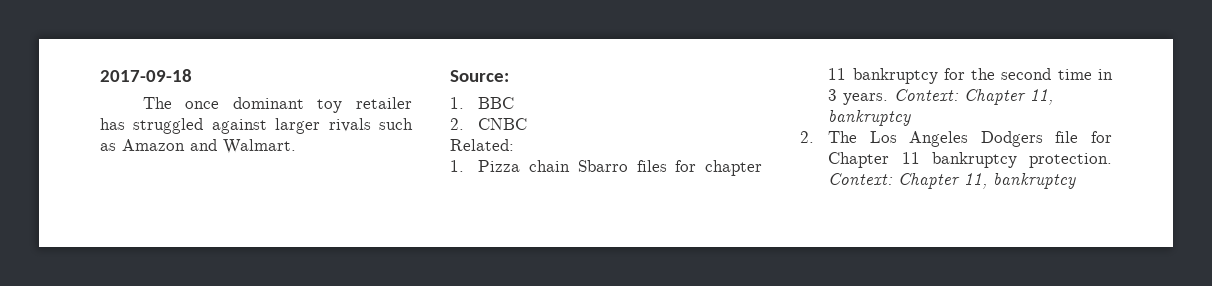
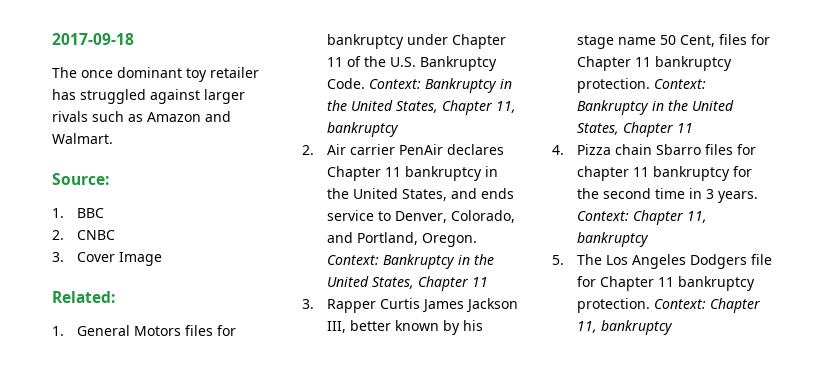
[450,139,514,151] [450,160,464,172] Related: // 1. -> [52,252,163,266] [52,291,115,303] [52,325,237,336] [327,34,507,49] [327,56,498,71] [327,78,513,93] [327,100,517,115] [327,122,400,137] [302,144,505,155] [327,166,499,181] [327,188,515,201] [327,210,516,223] [327,232,478,247] [327,254,495,269] [327,276,489,291] [302,298,519,313] [327,320,484,335] [577,34,771,49] [577,56,733,71] [577,78,707,93] [577,100,735,115] [577,122,694,137] [552,145,564,155] 3. Cover Image // Related: // 1. General Motors files for bankruptcy under Chapter 11 of the U.S. Bankruptcy Code. Context: Bankruptcy in the United States, Chapter 11, bankruptcy // 2. Air carrier PenAir declares Chapter 11 bankruptcy in the United States, and ends service to Denver, Colorado, and Portland, Oregon. Context: Bankruptcy in the United States, Chapter 11 // 3. Rapper Curtis James Jackson III, better known by his stage name 50 Cent, files for Chapter 11 bankruptcy protection. Context: Bankruptcy in the United States, Chapter 11 // 4.
[800,131,814,143] 2. -> [552,255,564,265] 5.

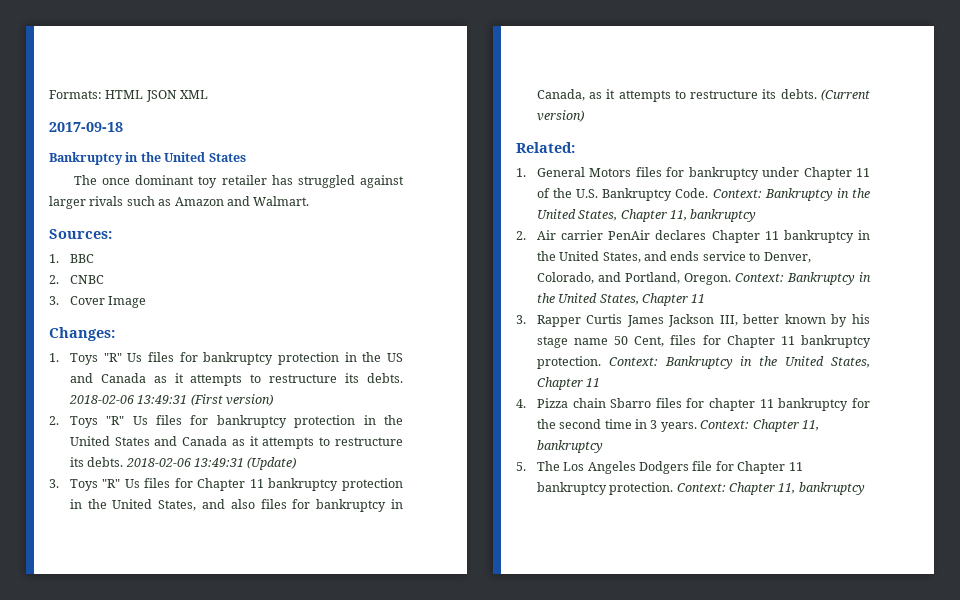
[52,33,134,45] 2017-09-18 -> [49,90,209,102] [49,122,123,132] [49,152,246,165] Formats: HTML JSON XML // 2017-09-18 // Bankruptcy in the United States
[52,173,109,185] Source: -> [49,229,112,239] Sources:
(163, 259) none -> [49,327,115,341] [49,352,403,365] [69,373,404,386] [68,394,274,406] [49,415,404,428] [69,436,404,449] [69,457,297,470] [49,478,404,491] [69,499,403,512] [536,89,870,102] [536,110,584,122] // Changes: // 1. Toys "R" Us files for bankruptcy protection in the US and Canada as it attempts to restructure its debts. 2018-02-06 13:49:31 (First version) // 2. Toys "R" Us files for bankruptcy protection in the United States and Canada as it attempts to restructure its debts. 2018-02-06 13:49:31 (Update) // 3. Toys "R" Us files for Chapter 11 bankruptcy protection in the United States, and also files for bankruptcy in Canada, as it attempts to restructure its debts. (Current version)

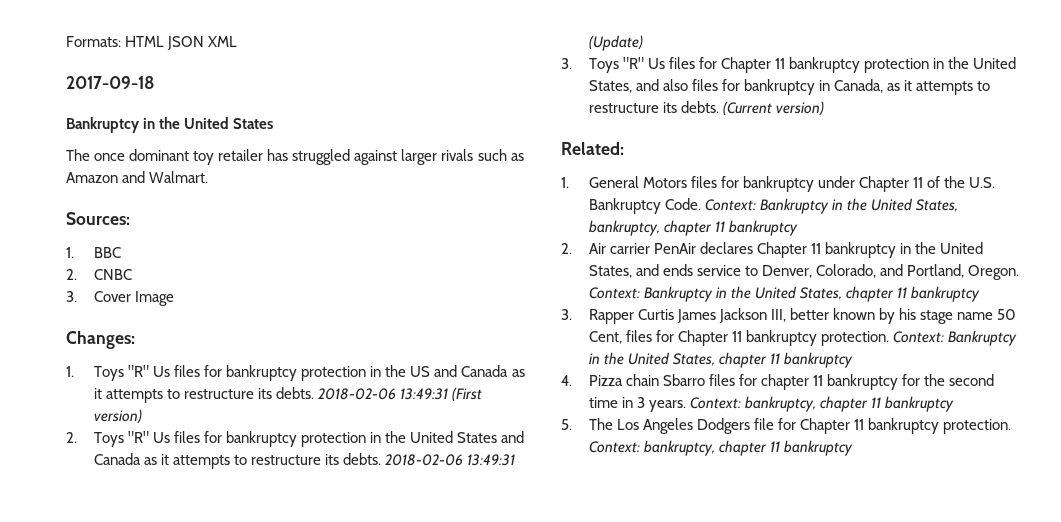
[620,209,688,222] Chapter 11, -> [588,220,726,236] bankruptcy, chapter 11
[642,293,706,306] Chapter 11 -> [846,286,981,302] chapter 11 bankruptcy
[536,377,601,390] Chapter 11 -> [719,352,854,368] chapter 11 bankruptcy
[752,419,819,432] Chapter 11, -> [745,396,882,412] bankruptcy, chapter 11
[729,482,796,495] Chapter 11, -> [643,440,781,456] bankruptcy, chapter 11

